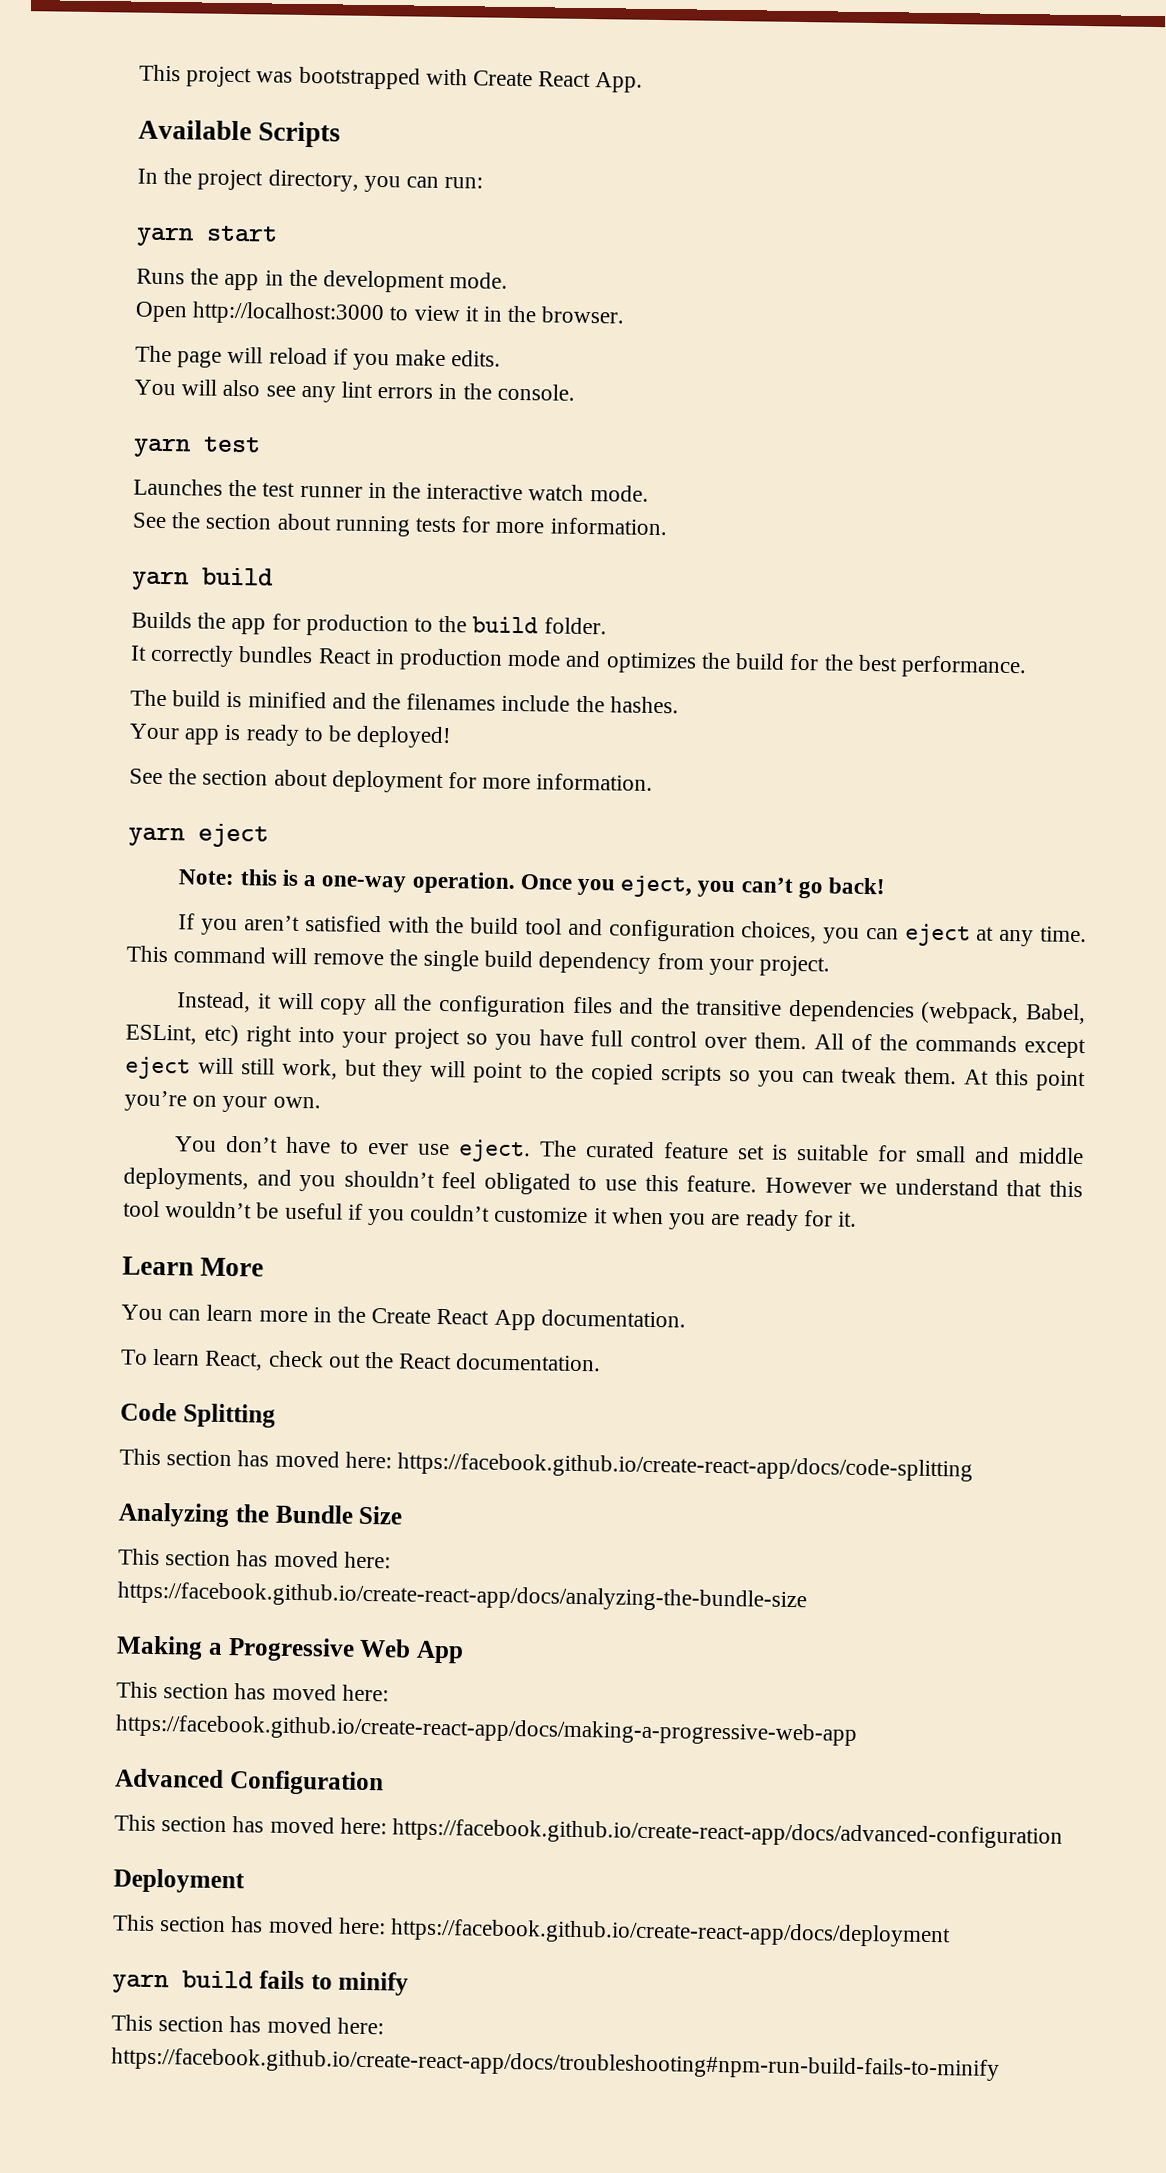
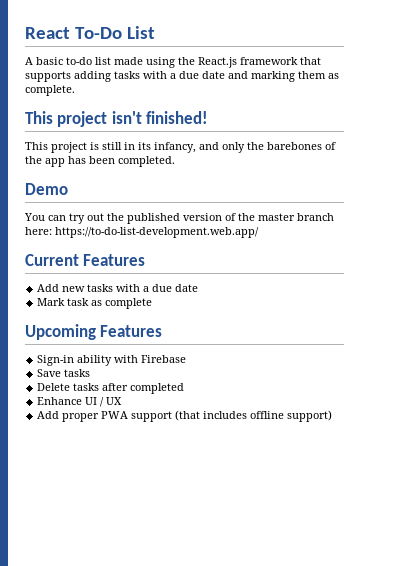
[139,64,644,93] [138,119,342,148] [137,167,484,193] [136,225,278,247] [136,268,509,293] [135,301,626,326] [135,345,502,371] [134,379,575,403] [133,436,261,458] [133,478,649,502] [132,512,668,537] [131,567,274,591] [131,611,607,637] [130,644,1027,679] [130,689,679,714] [129,723,453,749] [129,768,654,793] [128,823,269,848] [178,869,885,899] [178,913,1087,947] [126,945,831,977] [177,991,1087,1025] [125,1024,1087,1059] [125,1056,1087,1092] [124,1090,321,1113] [175,1135,1084,1165] [123,1167,1083,1198] [123,1200,857,1232] [122,1256,265,1277] [121,1304,686,1331] [121,1348,602,1372] [120,1402,276,1428] [119,1448,974,1482] [118,1502,404,1528] [118,1548,391,1569] [117,1581,807,1613] [116,1635,464,1664] [116,1681,389,1702] [115,1714,858,1746] [115,1768,384,1796] [114,1814,1064,1849] [113,1868,245,1894] [113,1914,952,1948] [112,1970,410,1996] [111,2014,384,2035] [111,2047,1000,2081] This project was bootstrapped with Create React App. // Available Scripts // In the project directory, you can run: // yarn start // Runs the app in the development mode. // Open http://localhost:3000 to view it in the browser. // The page will reload if you make edits. // You will also see any lint errors in the console. // yarn test // Launches the test runner in the interactive watch mode. // See the section about running tests for more information. // yarn build // Builds the app for production to the build folder. // It correctly bundles React in production mode and optimizes the build for the best performance. // The build is minified and the filenames include the hashes. // Your app is ready to be deployed! // See the section about deployment for more information. // yarn eject // Note: this is a one-way operation. Once you eject, you can’t go back! // If you aren’t satisfied with the build tool and configuration choices, you can eject at any time. This command will remove the single build dependency from your project. // Instead, it will copy all the configuration files and the transitive dependencies (webpack, Babel, ESLint, etc) right into your project so you have full control over them. All of the commands except eject will still work, but they will point to the copied scripts so you can tweak them. At this point you’re on your own. // You don’t have to ever use eject. The curated feature set is suitable for small and middle deployments, and you shouldn’t feel obligated to use this feature. However we understand that this tool wouldn’t be useful if you couldn’t customize it when you are ready for it. // Learn More // You can learn more in the Create React App documentation. // To learn React, check out the React documentation. // Code Splitting // This section has moved here: https://facebook.github.io/create-react-app/docs/code-splitting // Analyzing the Bundle Size // This section has moved here: https://facebook.github.io/create-react-app/docs/analyzing-the-bundle-size // Making a Progressive Web App // This section has moved here: https://facebook.github.io/create-react-app/docs/making-a-progressive-web-app // Advanced Configuration // This section has moved here: https://facebook.github.io/create-react-app/docs/advanced-configuration // Deployment // This section has moved here: https://facebook.github.io/create-react-app/docs/deployment // yarn build fails to minify // This section has moved here: https://facebook.github.io/create-react-app/docs/troubleshooting#npm-run-build-fails-to-minify -> [25,26,156,39] [25,57,321,68] [25,71,339,82] [25,85,75,96] [25,111,209,127] [25,142,336,153] [25,156,175,167] [25,183,68,195] [24,213,334,224] [25,227,259,238] [25,254,146,266] [37,284,199,292] [37,298,153,309] [25,324,163,340] [37,355,187,366] [37,369,91,377] [37,383,185,394] [37,397,123,407] [37,410,333,422] React To-Do List // A basic to-do list made using the React.js framework that supports adding tasks with a due date and marking them as complete. // This project isn't finished! // This project is still in its infancy, and only the barebones of the app has been completed. // Demo // You can try out the published version of the master branch here: https://to-do-list-development.web.app/ // Current Features // Add new tasks with a due date // Mark task as complete // Upcoming Features // Sign-in ability with Firebase // Save tasks // Delete tasks after completed // Enhance UI / UX // Add proper PWA support (that includes offline support)

